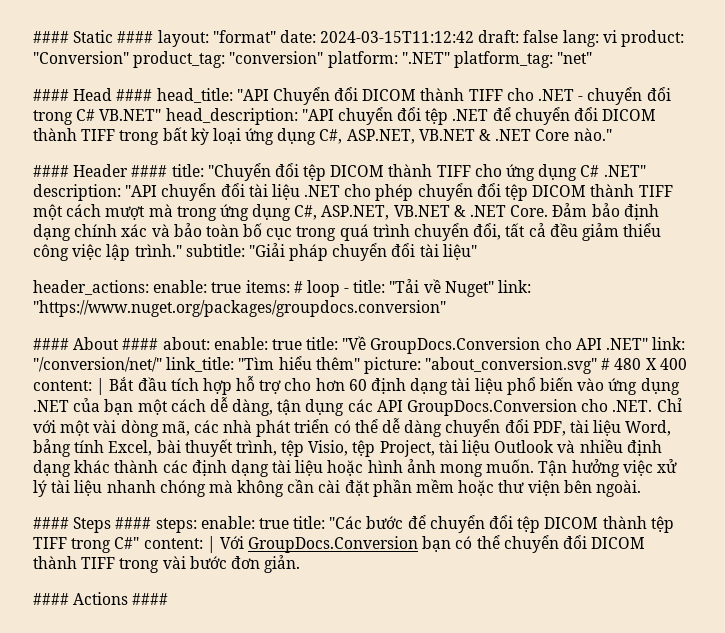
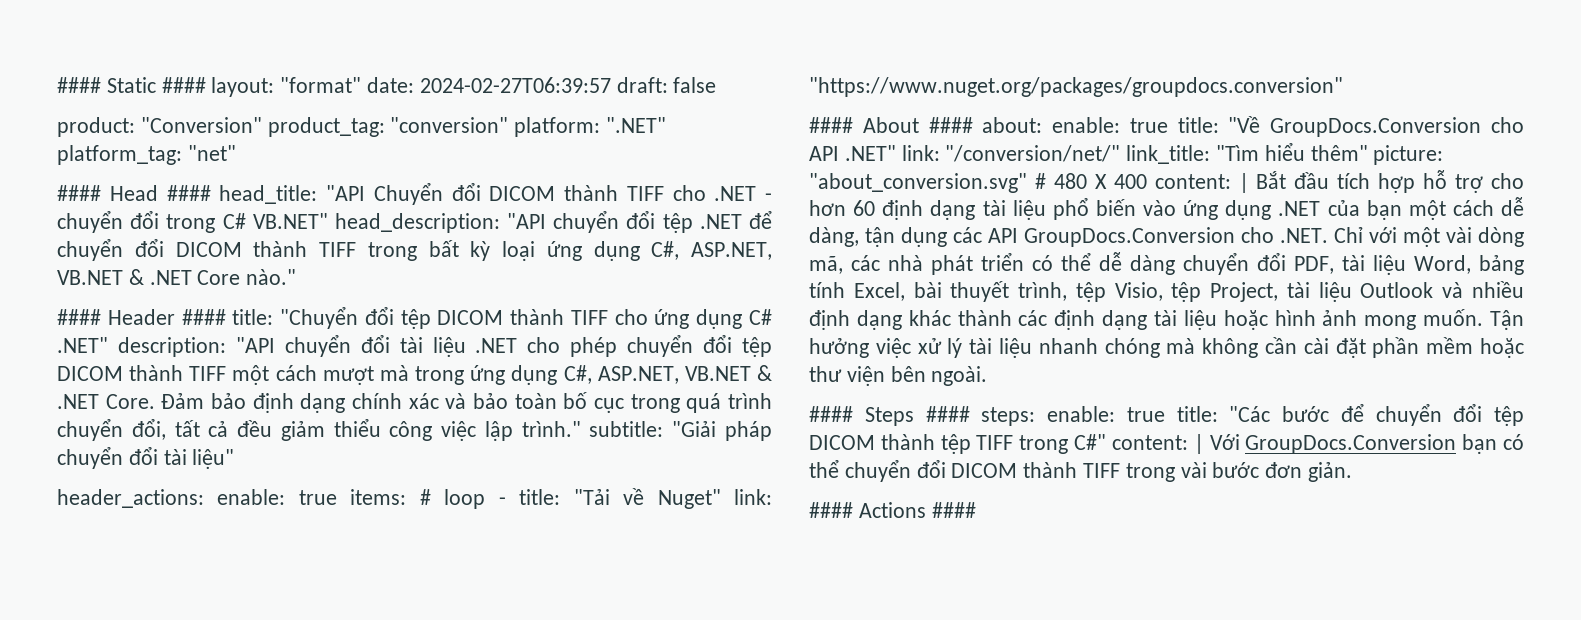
[320,31,475,43] 2024-03-15T11:12:42 -> [419,77,611,93] 2024-02-27T06:39:57
[562,30,617,47] lang: vi -> (717, 85) //

